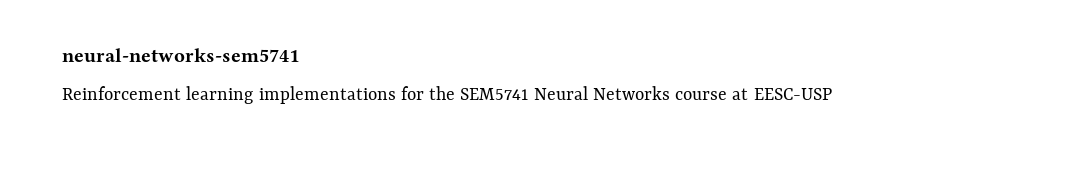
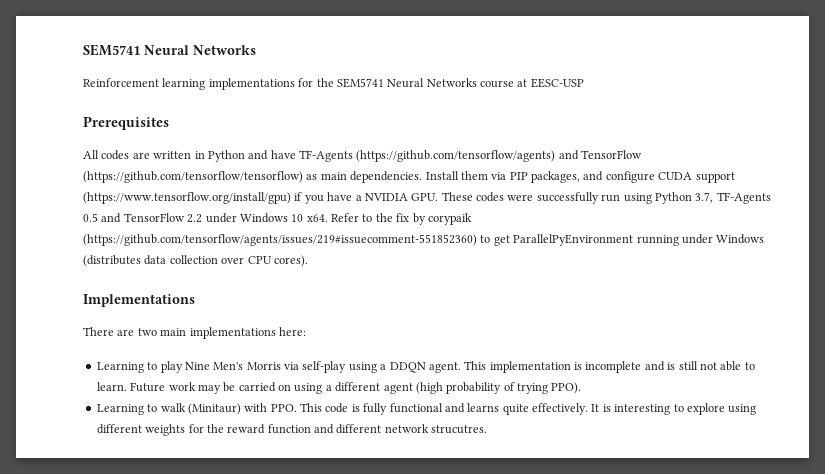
[62,48,299,63] neural-networks-sem5741 -> [83,44,256,56] SEM5741 Neural Networks
(832, 94) none -> [83,116,169,130] [83,150,643,162] [83,171,735,183] [83,192,771,204] [83,213,472,225] [83,234,765,246] [83,255,308,267] [83,294,195,307] [83,327,306,339] [96,361,755,373] [96,382,582,394] [96,403,757,415] [96,424,488,436] // Prerequisites // All codes are written in Python and have TF-Agents (https://github.com/tensorflow/agents) and TensorFlow (https://github.com/tensorflow/tensorflow) as main dependencies. Install them via PIP packages, and configure CUDA support (https://www.tensorflow.org/install/gpu) if you have a NVIDIA GPU. These codes were successfully run using Python 3.7, TF-Agents 0.5 and TensorFlow 2.2 under Windows 10 x64. Refer to the fix by corypaik (https://github.com/tensorflow/agents/issues/219#issuecomment-551852360) to get ParallelPyEnvironment running under Windows (distributes data collection over CPU cores). // Implementations // There are two main implementations here: // Learning to play Nine Men's Morris via self-play using a DDQN agent. This implementation is incomplete and is still not able to learn. Future work may be carried on using a different agent (high probability of trying PPO). // Learning to walk (Minitaur) with PPO. This code is fully functional and learns quite effectively. It is interesting to explore using different weights for the reward function and different network strucutres.

